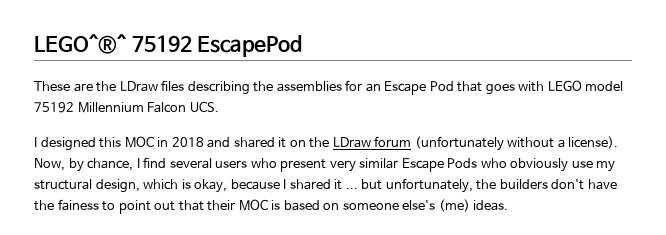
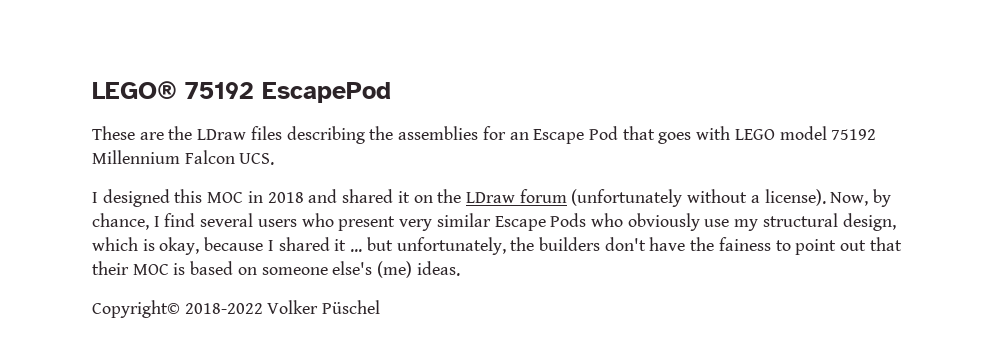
[34,34,127,54] LEGO^®^ -> [92,81,177,99] LEGO®
(509, 205) none -> [92,300,381,318] // Copyright© 2018-2022 Volker Püschel

